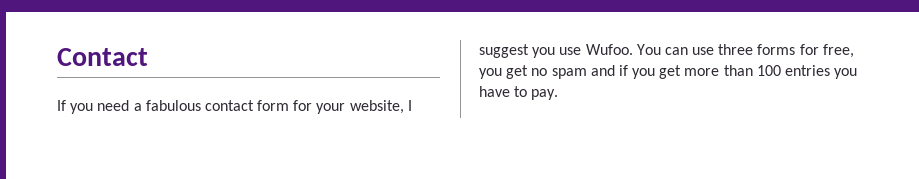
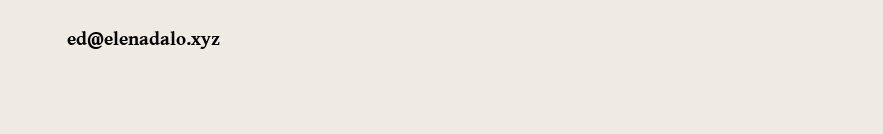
[57,48,148,66] [57,100,412,114] [479,44,854,58] [479,65,858,79] [479,86,559,100] Contact // If you need a fabulous contact form for your website, I suggest you use Wufoo. You can use three forms for free, you get no spam and if you get more than 100 entries you have to pay. -> [67,31,220,49] ed@elenadalo.xyz

